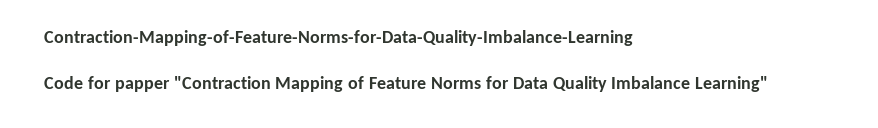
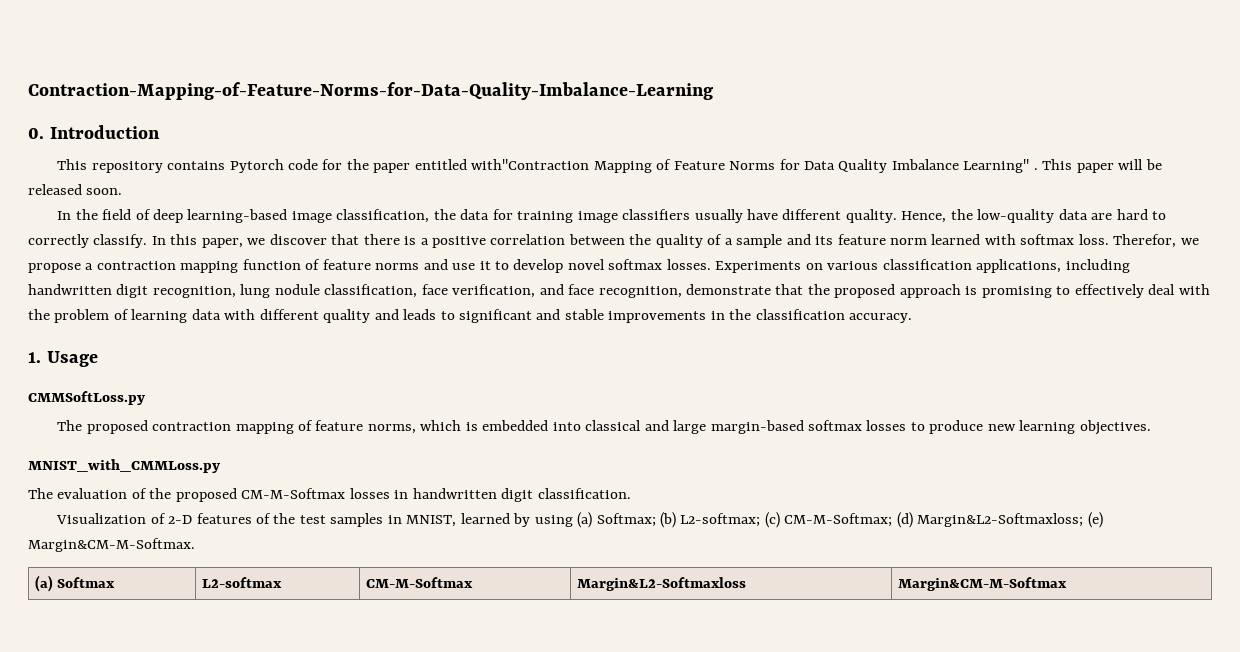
[44,76,271,92] Code for papper "Contraction -> [28,125,160,139] [57,159,590,173] 0. Introduction // This repository contains Pytorch code for the paper entitled with"Contraction
(769, 84) none -> [1033,159,1162,173] [28,184,123,195] [57,209,1167,223] [28,234,1199,248] [28,259,1130,273] [28,284,1210,298] [28,309,913,323] [28,351,98,367] [28,391,145,405] [57,420,1151,435] [28,459,220,473] [28,488,631,502] [56,512,1103,528] [28,538,195,552] [34,575,116,592] [201,577,282,588] [365,577,473,588] [576,577,746,591] [897,577,1067,591] . This paper will be released soon. // In the field of deep learning-based image classification, the data for training image classifiers usually have different quality. Hence, the low-quality data are hard to correctly classify. In this paper, we discover that there is a positive correlation between the quality of a sample and its feature norm learned with softmax loss. Therefor, we propose a contraction mapping function of feature norms and use it to develop novel softmax losses. Experiments on various classification applications, including handwritten digit recognition, lung nodule classification, face verification, and face recognition, demonstrate that the proposed approach is promising to effectively deal with the problem of learning data with different quality and leads to significant and stable improvements in the classification accuracy. // 1. Usage // CMMSoftLoss.py // The proposed contraction mapping of feature norms, which is embedded into classical and large margin-based softmax losses to produce new learning objectives. // MNIST_with_CMMLoss.py // The evaluation of the proposed CM-M-Softmax losses in handwritten digit classification. // Visualization of 2-D features of the test samples in MNIST, learned by using (a) Softmax; (b) L2-softmax; (c) CM-M-Softmax; (d) Margin&L2-Softmaxloss; (e) Margin&CM-M-Softmax. // (a) Softmax | L2-softmax | CM-M-Softmax | Margin&L2-Softmaxloss | Margin&CM-M-Softmax

